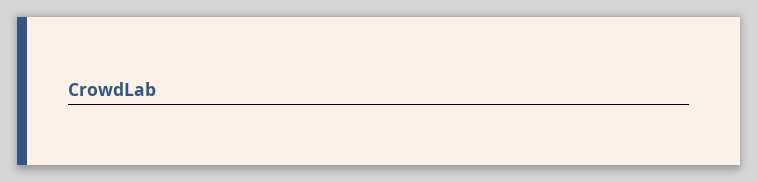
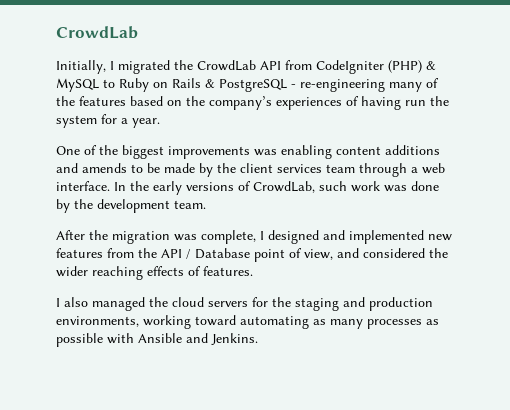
[68,82,156,96] CrowdLab -> [56,26,138,39] [56,60,436,74] [56,78,439,92] [56,96,449,110] [56,114,160,128] [56,145,440,159] [56,163,445,177] [56,181,439,195] [56,199,206,213] [56,230,452,244] [56,248,448,262] [56,266,253,280] [56,297,433,311] [56,315,439,329] [56,333,258,347] CrowdLab // Initially, I migrated the CrowdLab API from CodeIgniter (PHP) & MySQL to Ruby on Rails & PostgreSQL - re-engineering many of the features based on the company’s experiences of having run the system for a year. // One of the biggest improvements was enabling content additions and amends to be made by the client services team through a web interface. In the early versions of CrowdLab, such work was done by the development team. // After the migration was complete, I designed and implemented new features from the API / Database point of view, and considered the wider reaching effects of features. // I also managed the cloud servers for the staging and production environments, working toward automating as many processes as possible with Ansible and Jenkins.

